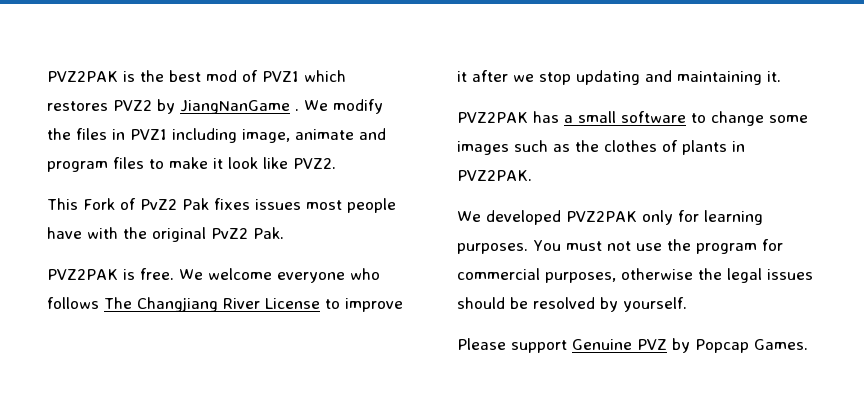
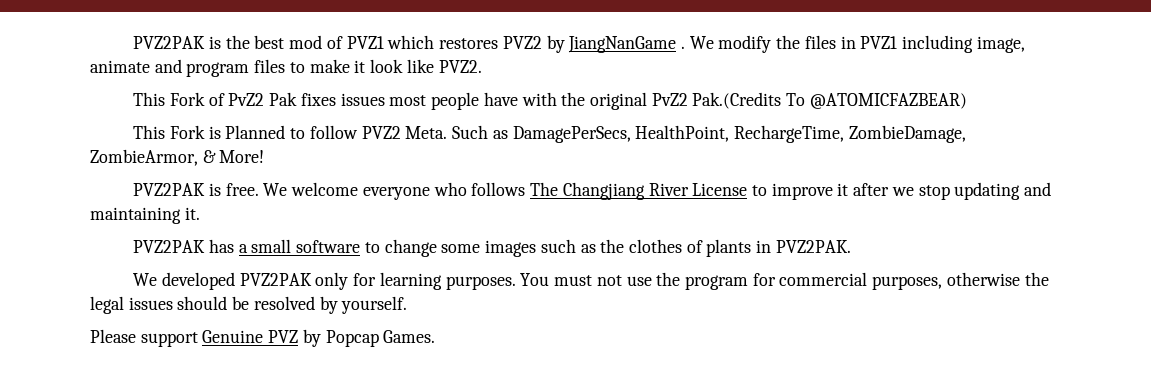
[253,227,284,239] Pak. -> [692,92,967,109] [133,125,966,143] [90,149,265,166] Pak.(Credits To @ATOMICFAZBEAR) // This Fork is Planned to follow PVZ2 Meta. Such as DamagePerSecs, HealthPoint, RechargeTime, ZombieDamage, ZombieArmor, & More!

